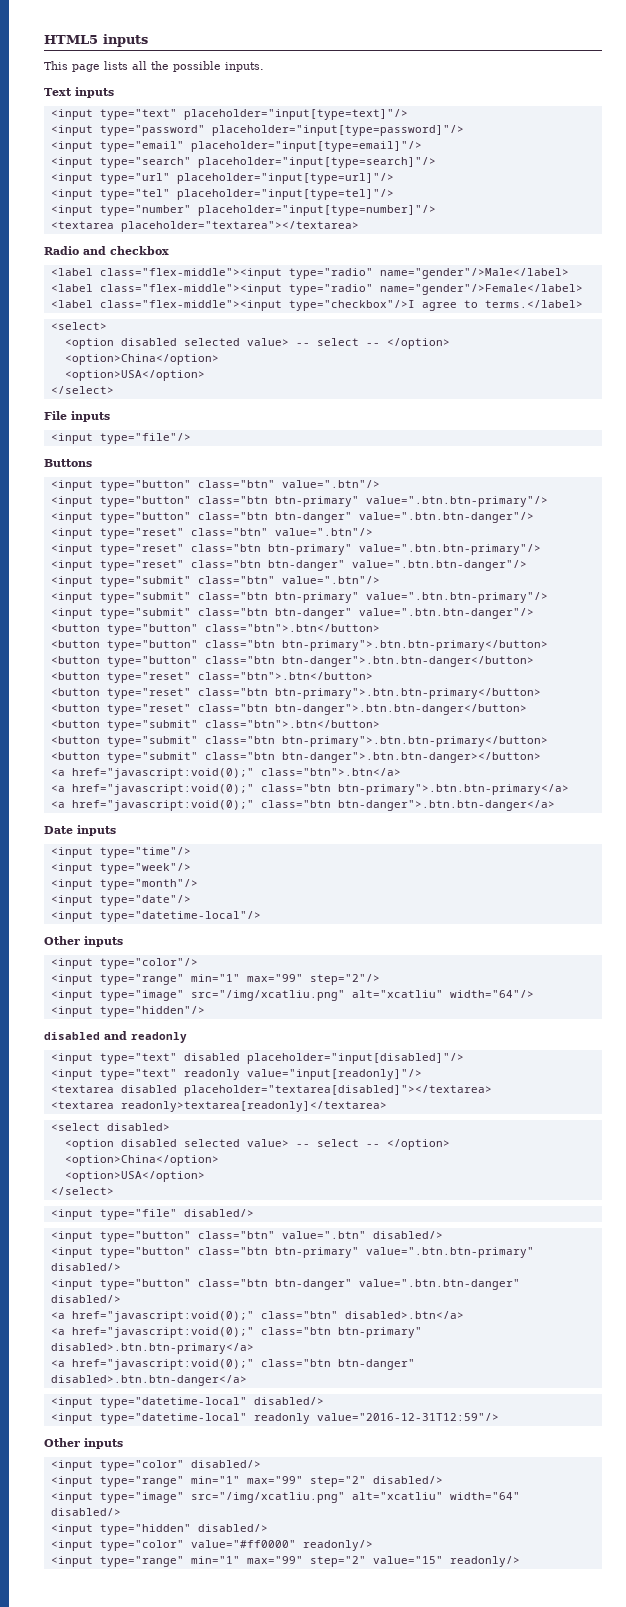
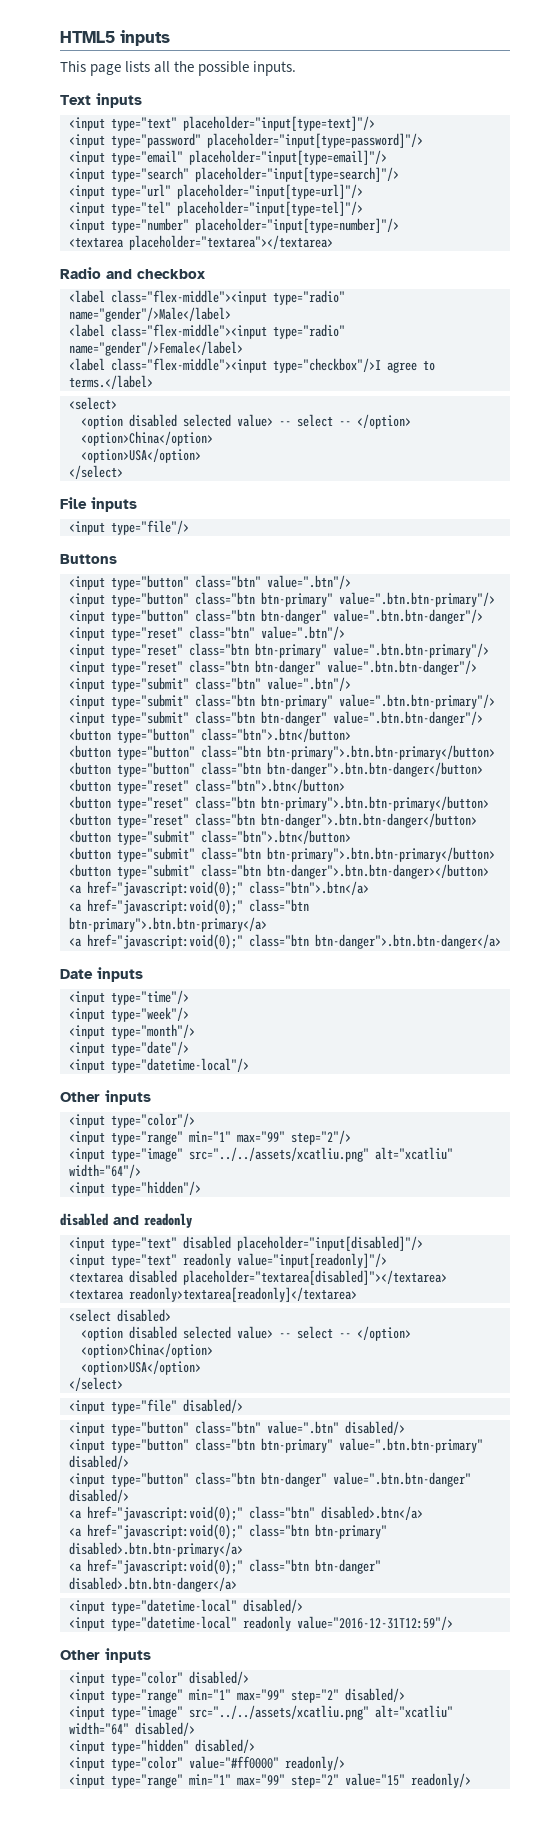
[190,990,345,1001] src="/img/xcatliu.png" -> [189,1147,369,1162] src="../../assets/xcatliu.png"
[190,1492,345,1503] src="/img/xcatliu.png" -> [189,1705,369,1720] src="../../assets/xcatliu.png"

